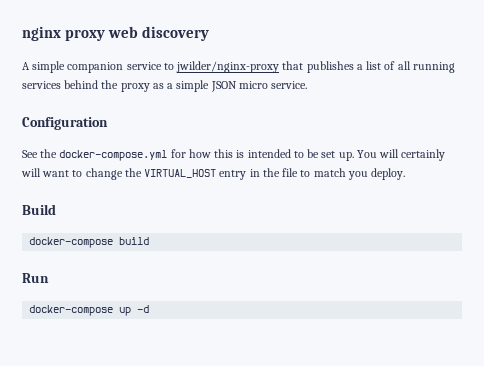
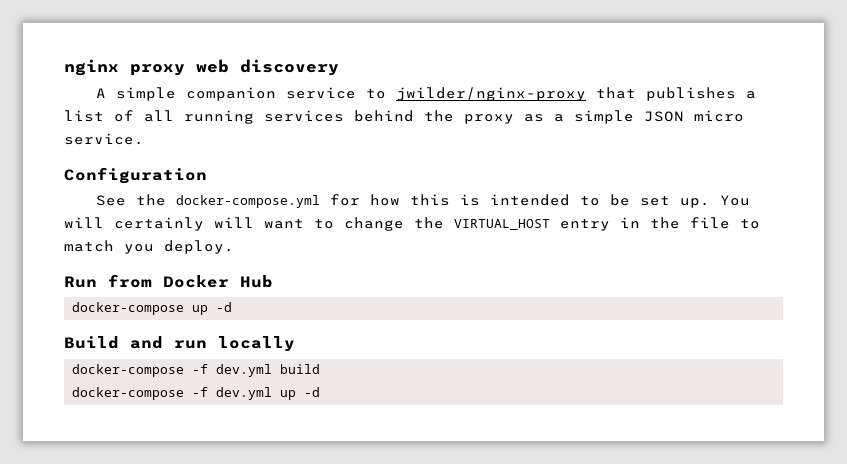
[22,204,56,215] [29,237,150,248] [22,273,49,283] Build // docker-compose build // Run -> [64,274,273,288] Run from Docker Hub
(150, 309) none -> [64,336,295,352] [72,364,321,377] [72,387,321,400] // Build and run locally // docker-compose -f dev.yml build // docker-compose -f dev.yml up -d

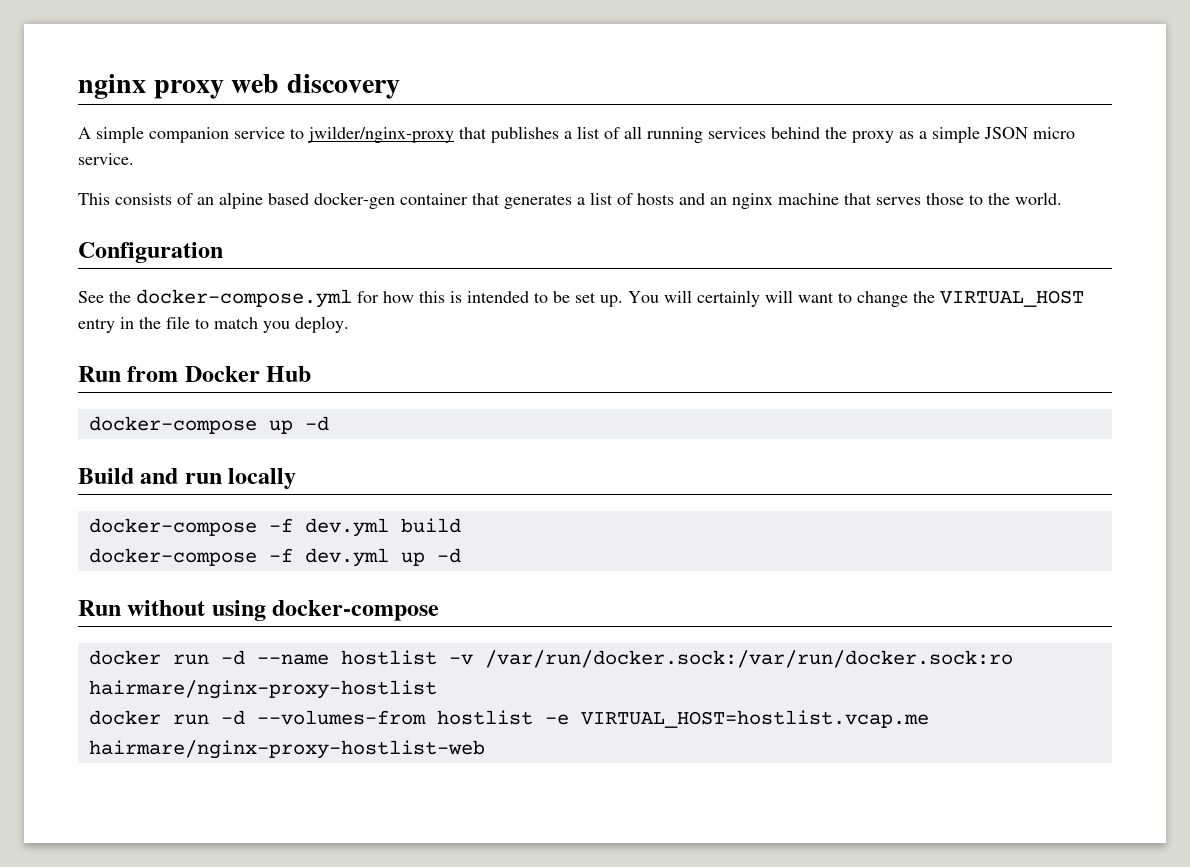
(144, 139) none -> [78,192,1062,209] // This consists of an alpine based docker-gen container that generates a list of hosts and an nginx machine that serves those to the world.
(321, 392) none -> [78,600,440,621] [88,650,1013,668] [88,680,437,699] [88,710,929,728] [88,740,485,759] // Run without using docker-compose // docker run -d --name hostlist -v /var/run/docker.sock:/var/run/docker.sock:ro hairmare/nginx-proxy-hostlist // docker run -d --volumes-from hostlist -e VIRTUAL_HOST=hostlist.vcap.me hairmare/nginx-proxy-hostlist-web

